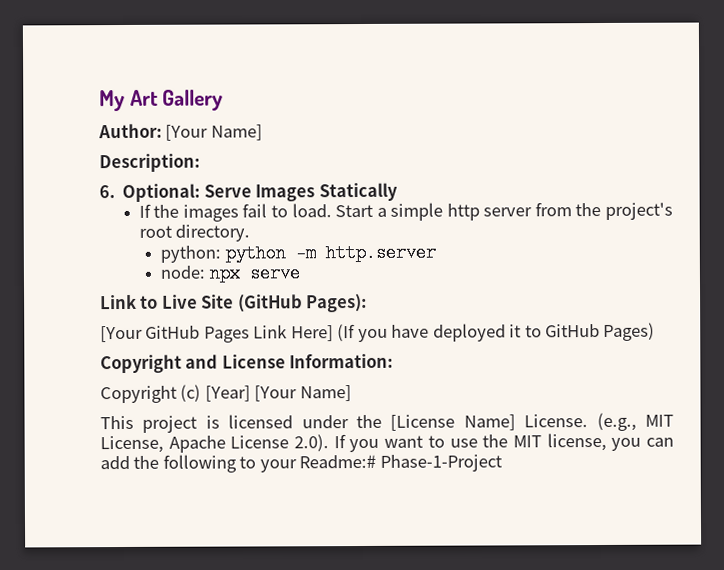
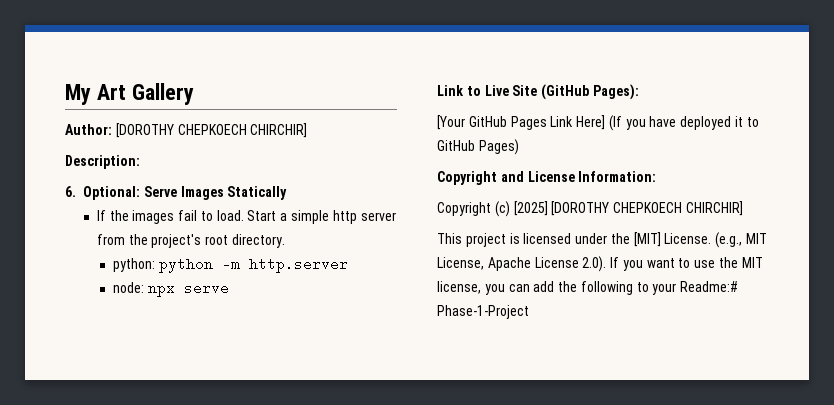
[165,124,263,141] [Your Name] -> [115,123,308,138] [DOROTHY CHEPKOECH CHIRCHIR]
[204,385,352,402] [Year] [Your Name] -> [513,201,743,216] [2025] [DOROTHY CHEPKOECH CHIRCHIR]
[390,414,516,431] [License Name] -> [633,232,661,247] [MIT]

